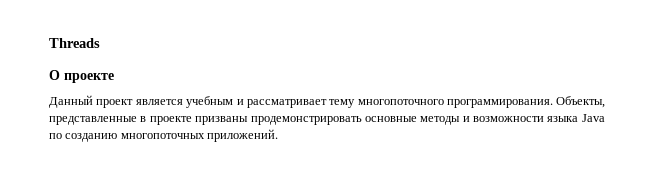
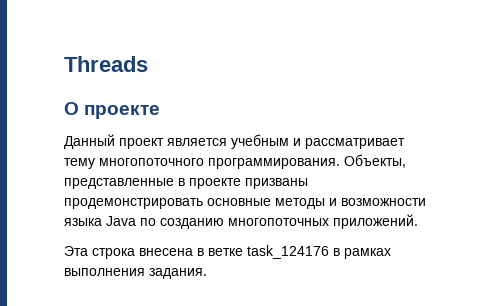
(279, 135) none -> [64,245,391,259] [64,268,207,279] // Эта строка внесена в ветке task_124176 в рамках выполнения задания.

